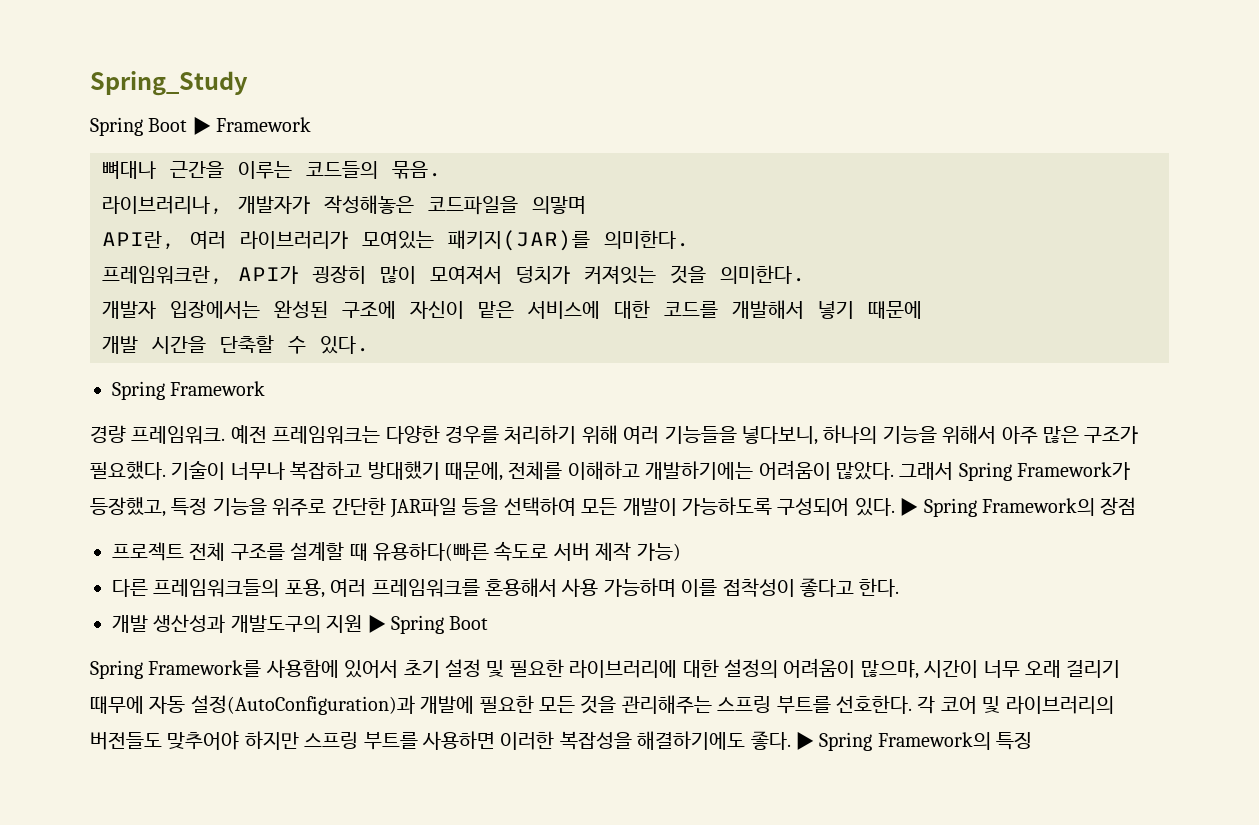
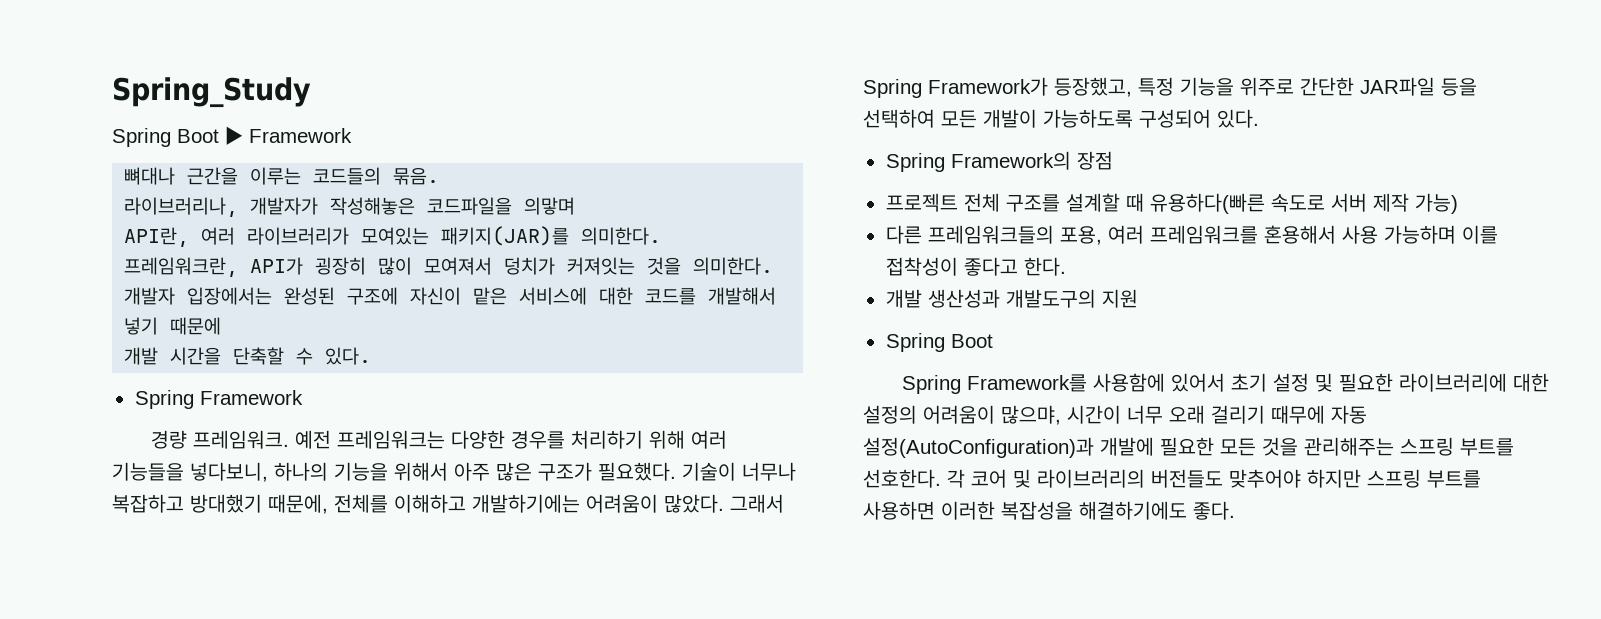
[900,497,919,516] ▶ -> (1259, 118) //
[367,614,386,633] ▶ -> (1138, 298) //
[795,731,1033,751] ▶ Spring Framework의 특징 -> (1235, 510) none

